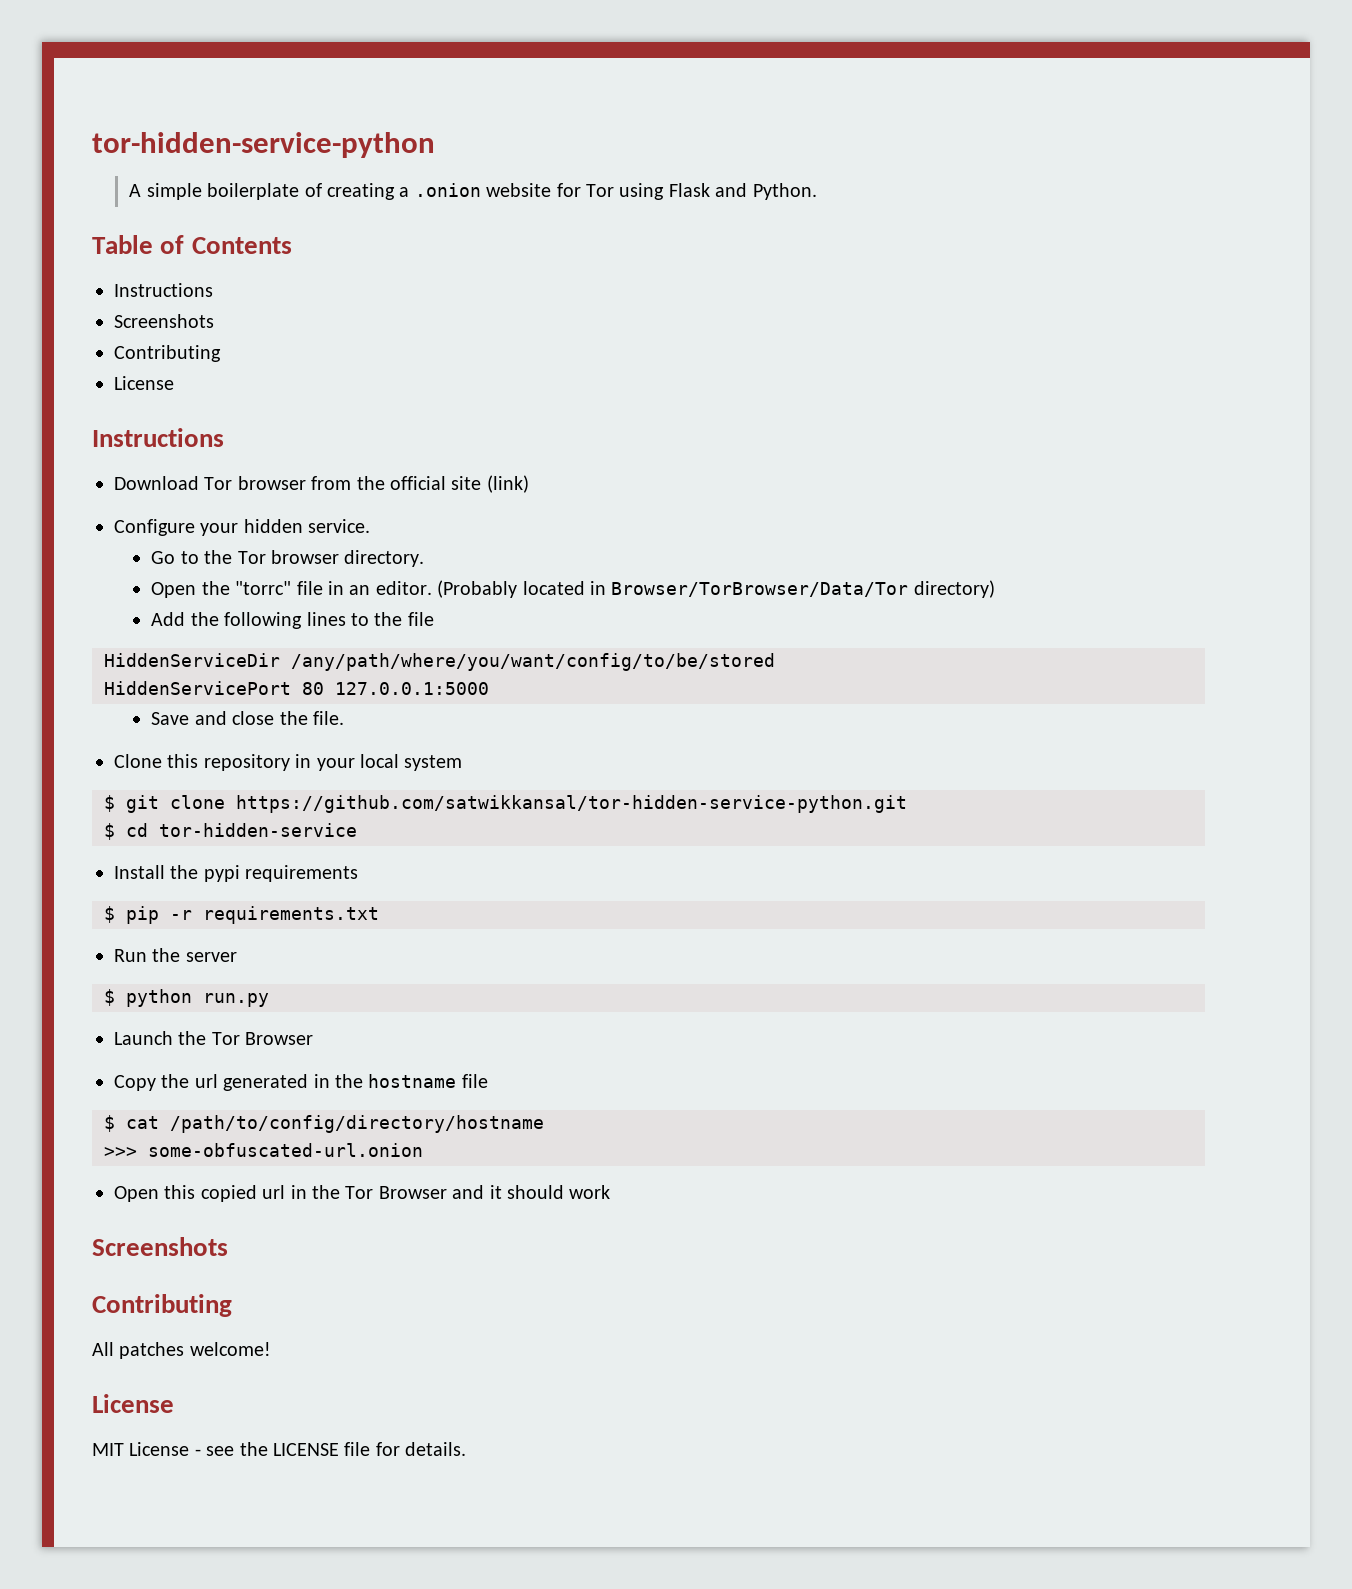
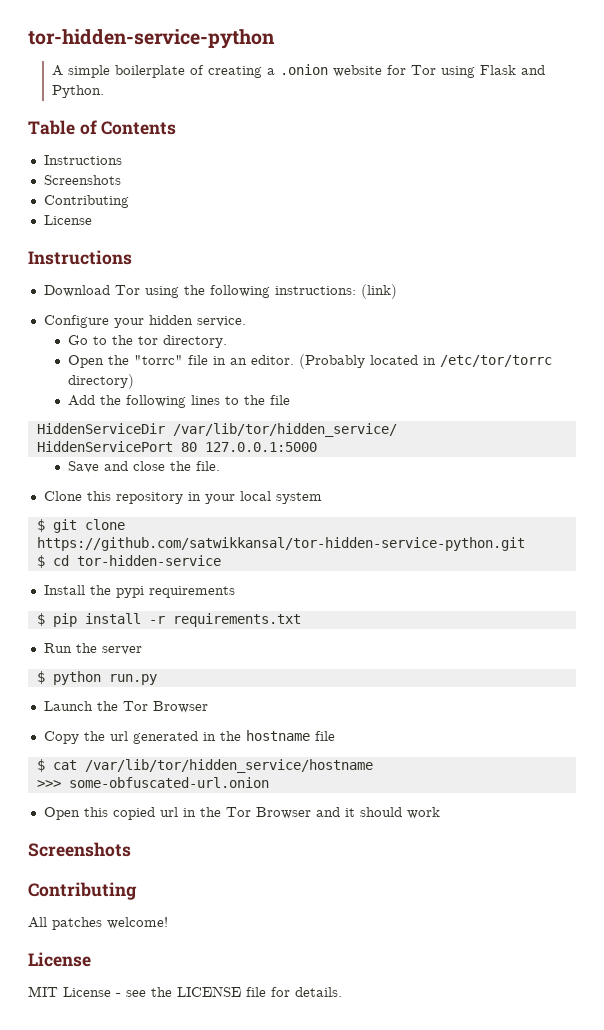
[237,476,482,490] browser from the official site -> [144,285,356,298] using the following instructions:
[237,550,339,564] Tor browser -> [138,336,159,345] tor
[611,582,909,597] Browser/TorBrowser/Data/Tor -> [440,355,553,367] /etc/tor/torrc
[291,653,775,671] /any/path/where/you/want/config/to/be/stored -> [172,423,397,437] /var/lib/tor/hidden_service/
(159, 915) none -> [84,613,141,624] install
[170,1115,544,1133] /path/to/config/directory/hostname -> [84,759,373,773] /var/lib/tor/hidden_service/hostname

